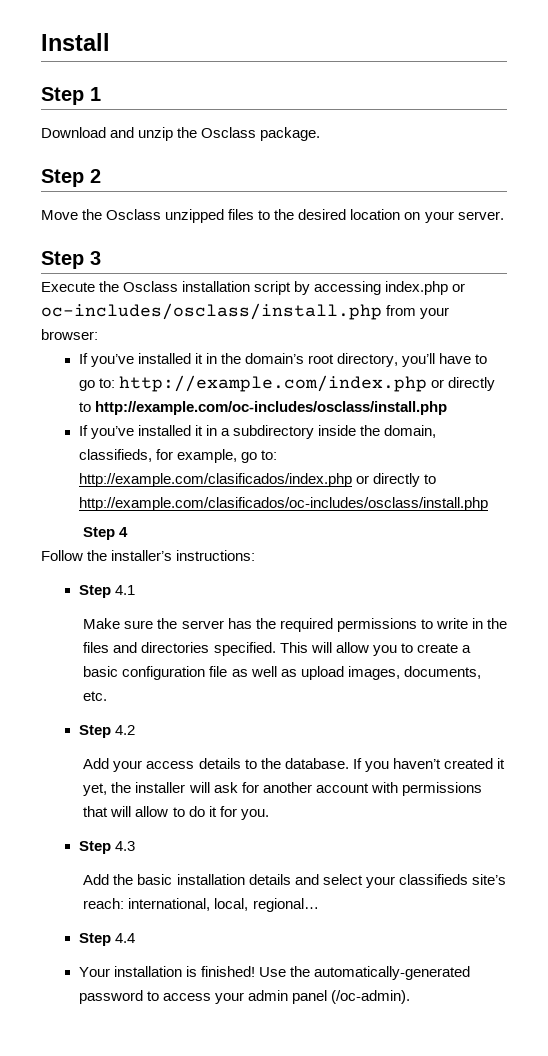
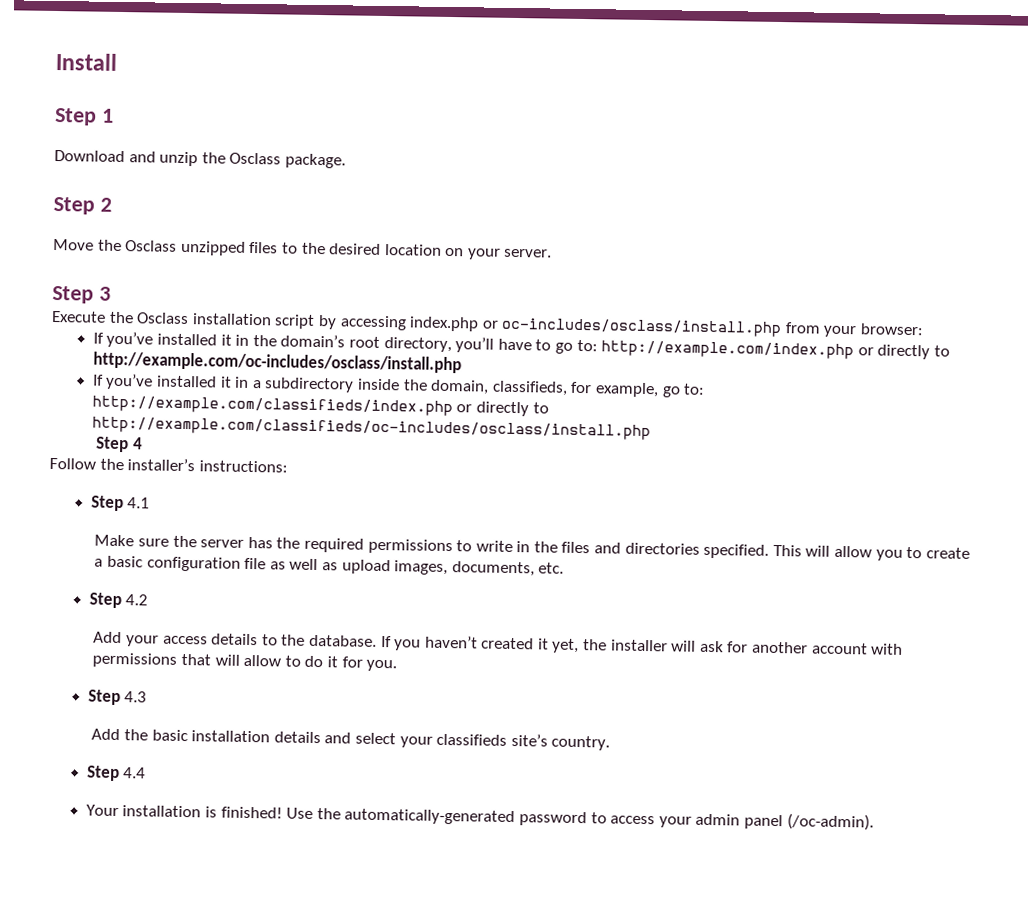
[78,473,436,487] [78,497,488,511] http://example.com/clasificados/index.php or directly to http://example.com/clasificados/oc-includes/osclass/install.php -> [91,395,549,417] [91,416,651,441] http://example.com/classifieds/index.php or directly to http://example.com/classifieds/oc-includes/osclass/install.php
[83,898,319,912] reach: international, local, regional… -> [551,735,611,751] country.

